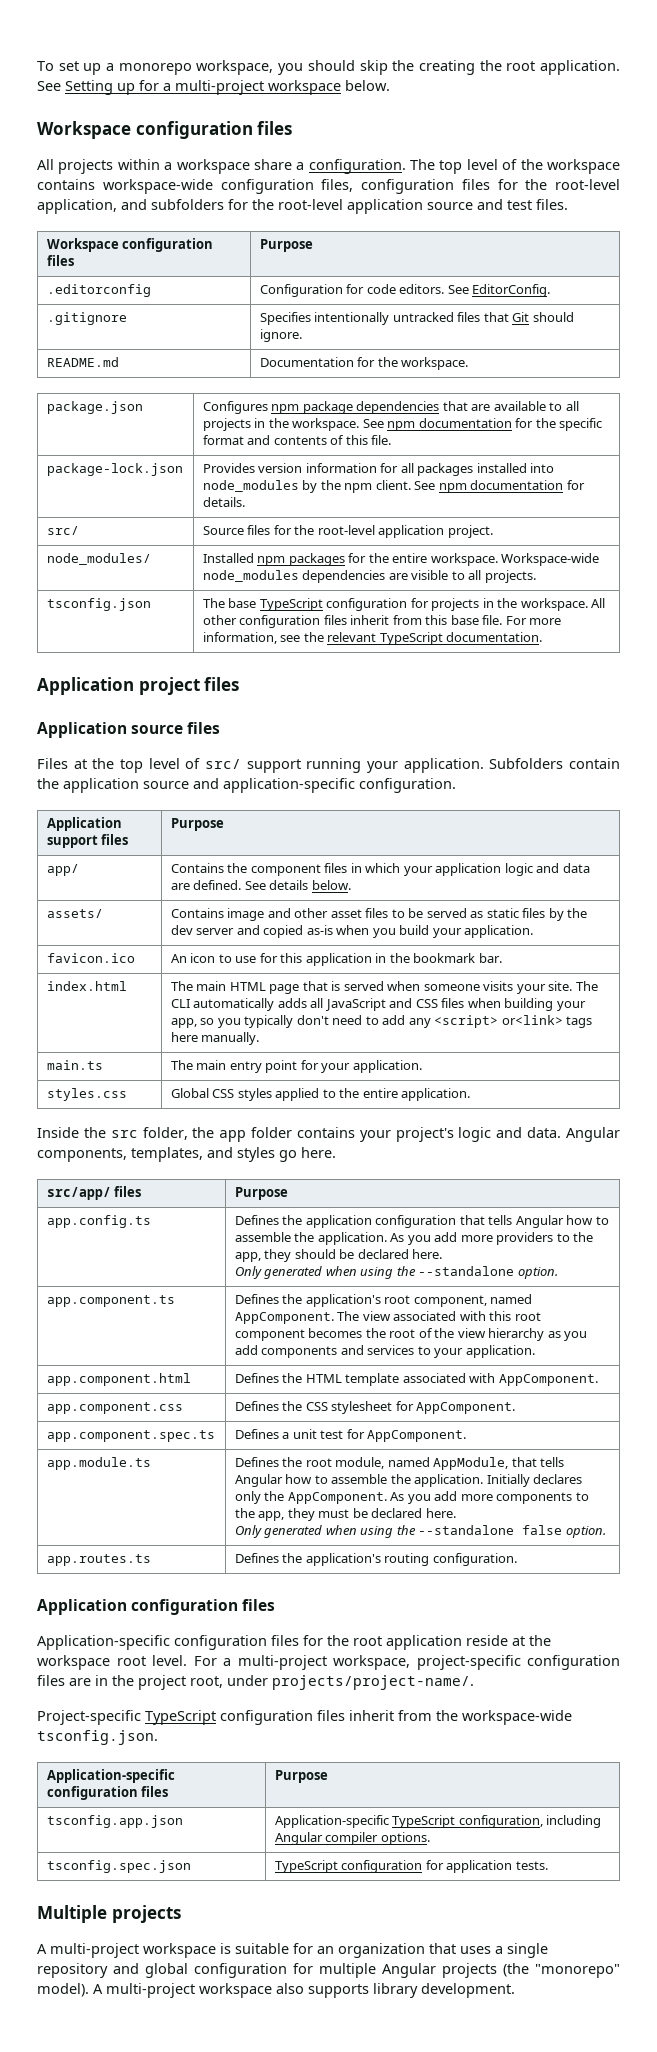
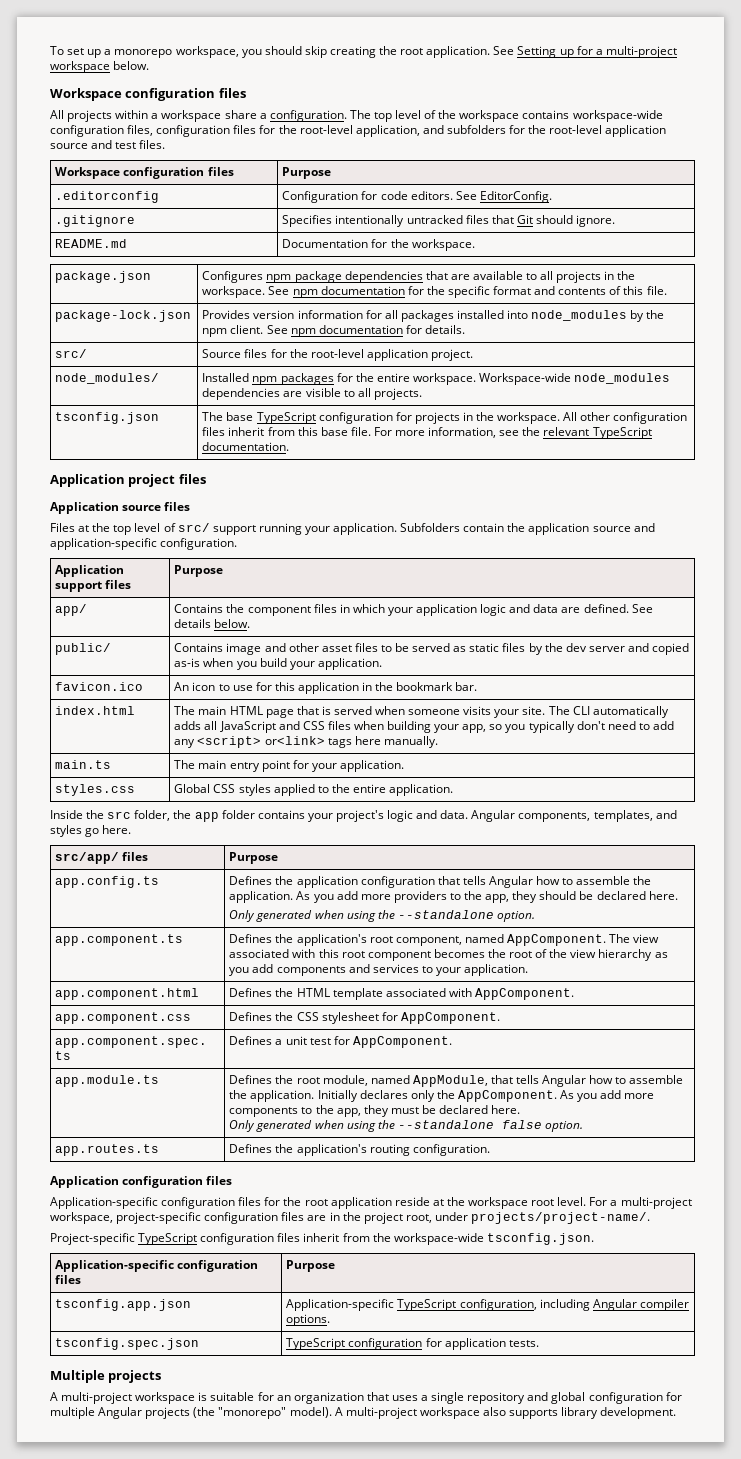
[392,60,415,71] the -> (327, 52) none
[46,909,103,918] assets/ -> [55,643,112,655] public/

